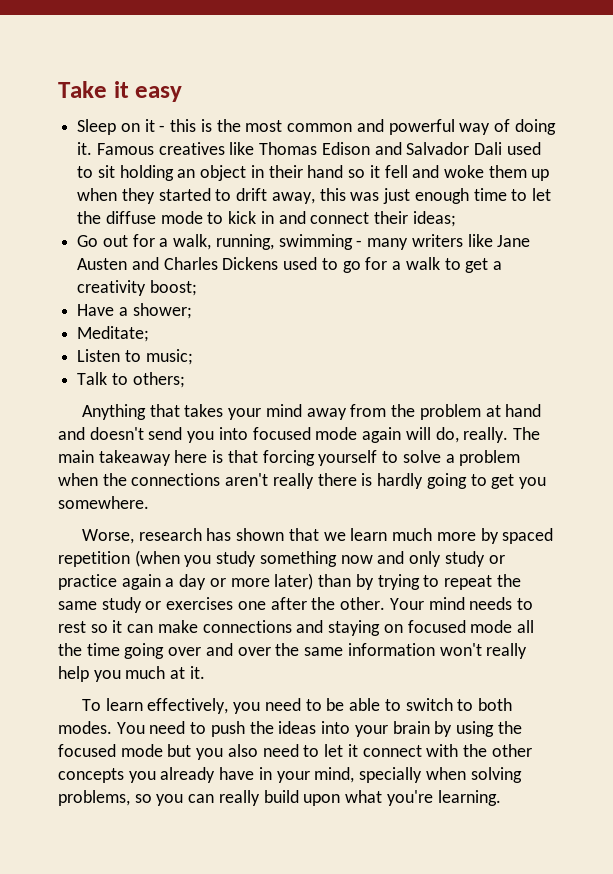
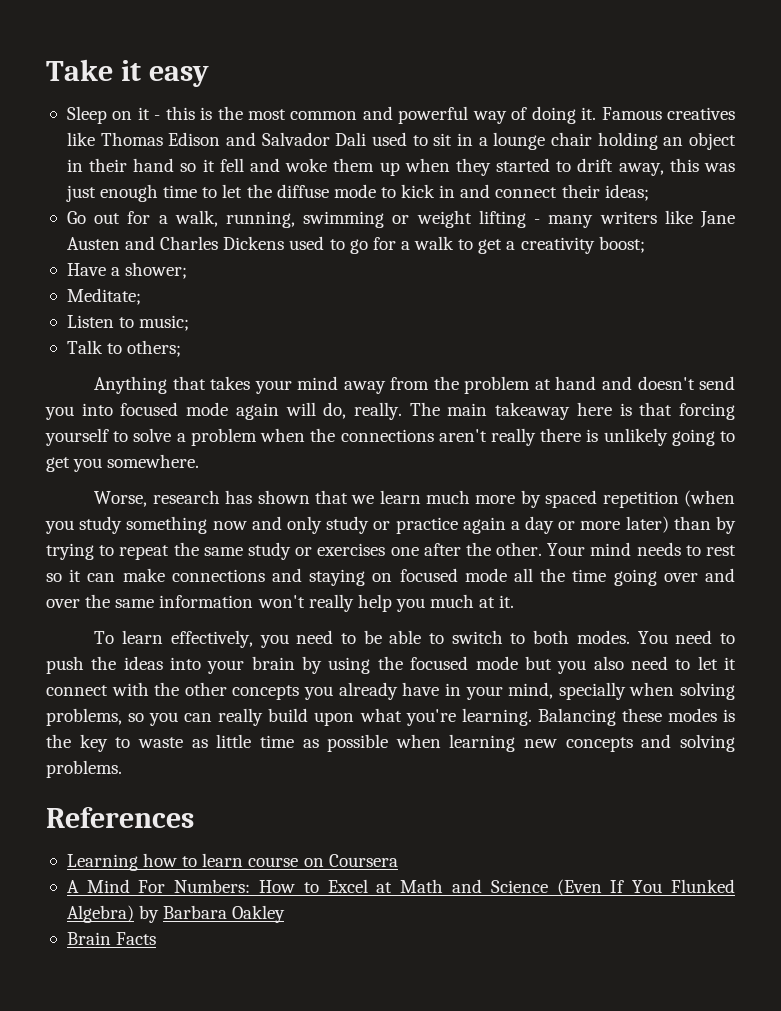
(115, 171) none -> [456,132,592,150] in a lounge chair
(353, 242) none -> [392,210,526,228] or weight lifting
[377,473,424,489] hardly -> [603,428,668,446] unlikely
(501, 798) none -> [537,708,736,726] [46,734,735,752] [46,760,122,778] [46,807,194,828] [66,853,398,871] [66,879,735,896] [66,905,286,923] [66,932,157,945] Balancing these modes is the key to waste as little time as possible when learning new concepts and solving problems. // References // Learning how to learn course on Coursera // A Mind For Numbers: How to Excel at Math and Science (Even If You Flunked Algebra) by Barbara Oakley // Brain Facts

